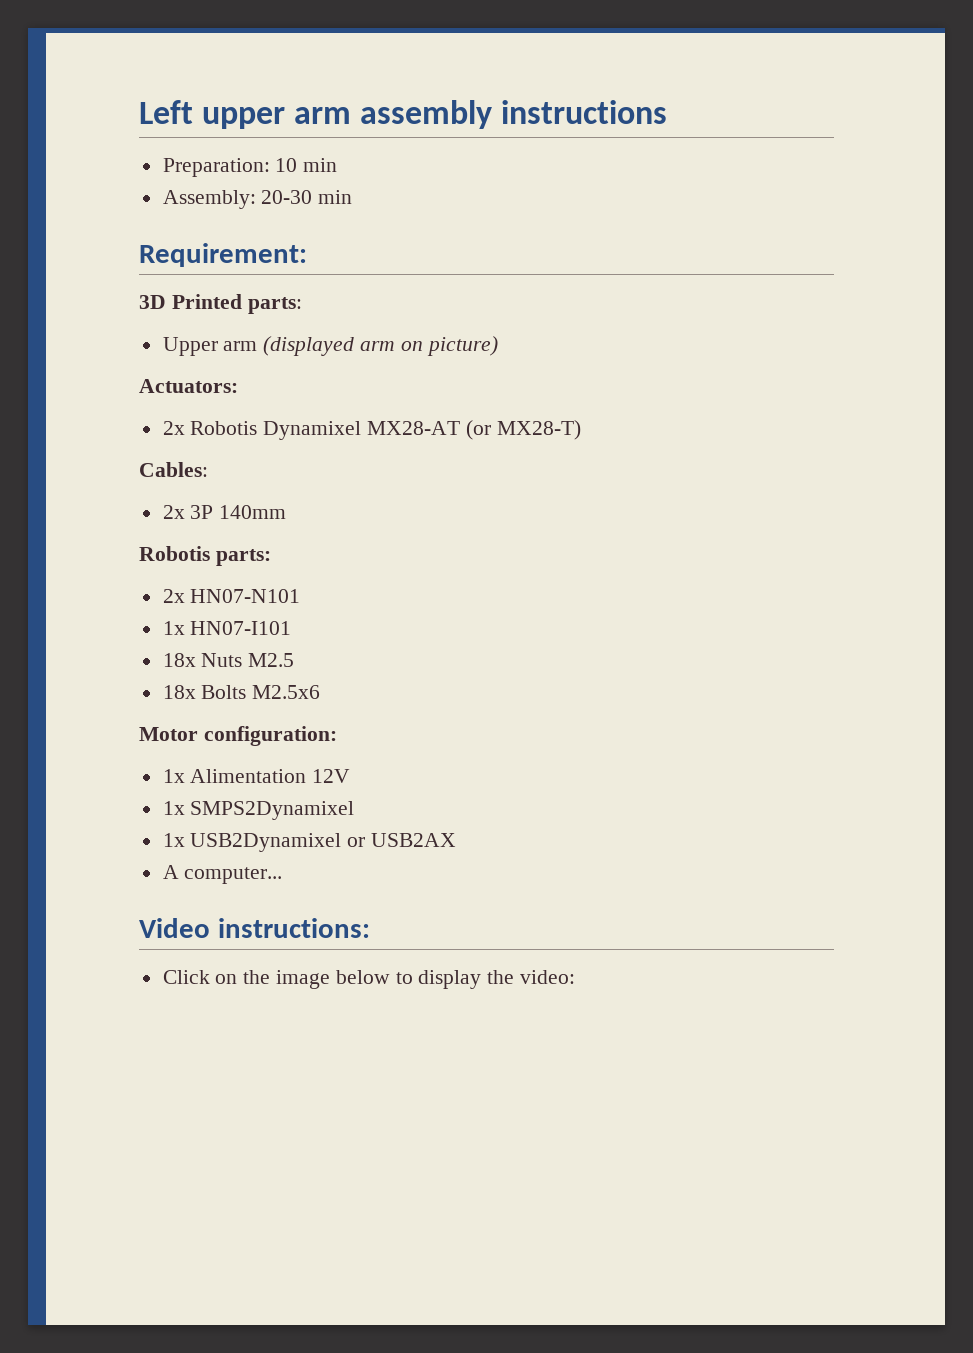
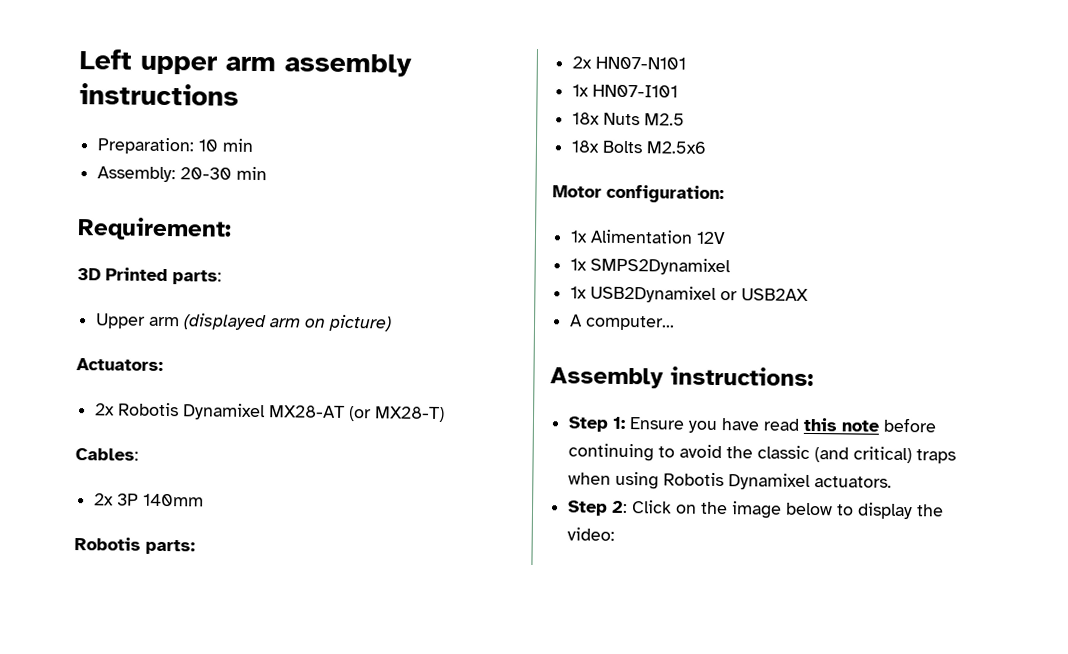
[139,918,210,938] Video -> [550,367,664,389] Assembly
(370, 928) none -> [568,416,938,433] [568,443,957,464] [568,471,893,491] [567,500,629,516] Step 1: Ensure you have read this note before continuing to avoid the classic (and critical) traps when using Robotis Dynamixel actuators. // Step 2:

